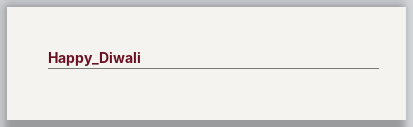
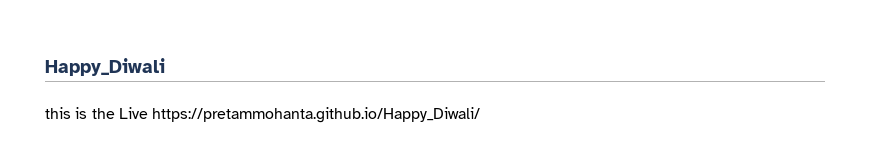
(141, 58) none -> [45,107,481,123] // this is the Live https://pretammohanta.github.io/Happy_Diwali/

